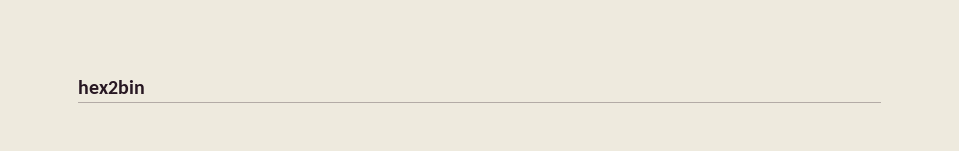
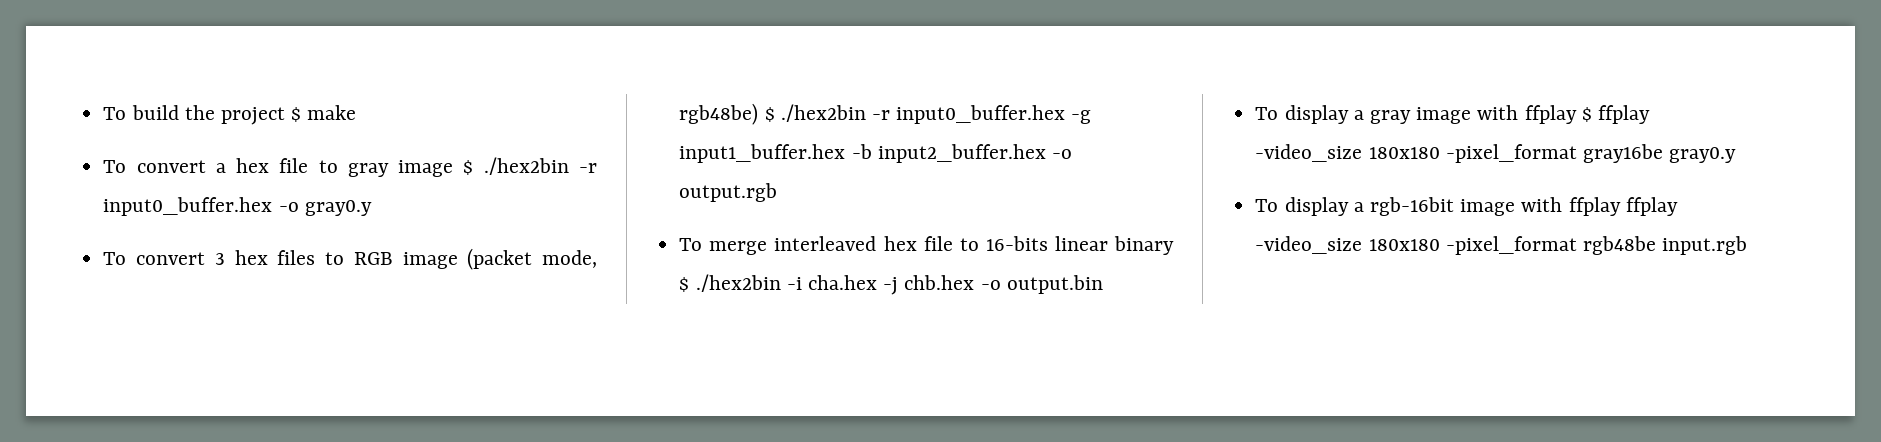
[78,80,145,94] hex2bin -> [103,105,357,125] [103,157,597,177] [103,197,372,216] [103,248,597,270] [679,103,1092,125] [679,144,1072,163] [679,183,778,202] [679,236,1174,255] [679,274,1103,295] [1255,105,1650,124] [1255,144,1737,163] [1255,197,1678,216] [1255,236,1748,255] To build the project $ make // To convert a hex file to gray image $ ./hex2bin -r input0_buffer.hex -o gray0.y // To convert 3 hex files to RGB image (packet mode, rgb48be) $ ./hex2bin -r input0_buffer.hex -g input1_buffer.hex -b input2_buffer.hex -o output.rgb // To merge interleaved hex file to 16-bits linear binary $ ./hex2bin -i cha.hex -j chb.hex -o output.bin // To display a gray image with ffplay $ ffplay -video_size 180x180 -pixel_format gray16be gray0.y // To display a rgb-16bit image with ffplay ffplay -video_size 180x180 -pixel_format rgb48be input.rgb

